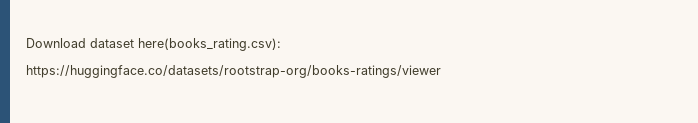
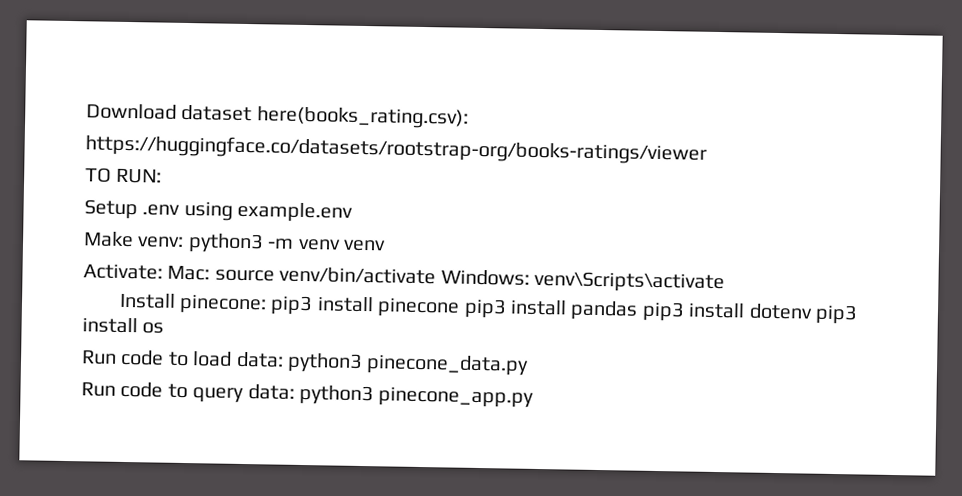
(441, 71) none -> [85,167,163,184] [84,199,354,223] [83,231,386,254] [83,263,725,294] [118,292,859,325] [82,317,165,334] [81,349,530,376] [81,381,535,408] // TO RUN: // Setup .env using example.env // Make venv: python3 -m venv venv // Activate: Mac: source venv/bin/activate Windows: venv\Scripts\activate // Install pinecone: pip3 install pinecone pip3 install pandas pip3 install dotenv pip3 install os // Run code to load data: python3 pinecone_data.py // Run code to query data: python3 pinecone_app.py

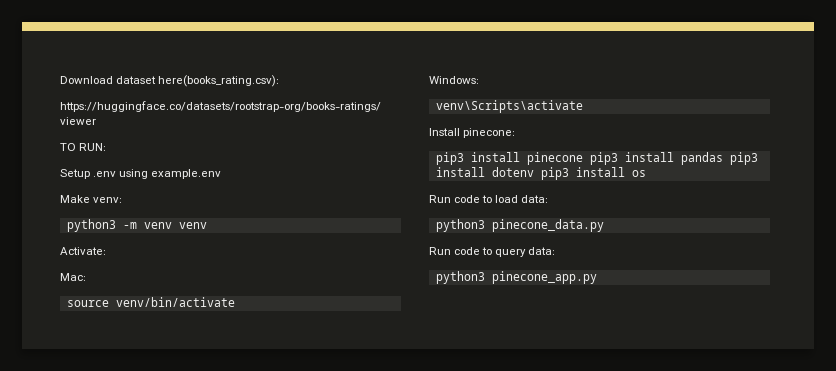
(185, 242) none -> (123, 200) //
(163, 271) none -> (106, 251) //
(211, 273) none -> (86, 277) //
(437, 275) none -> (235, 302) //
(530, 277) none -> (479, 80) //
(268, 304) none -> (516, 133) //
(284, 359) none -> (549, 199) //
(295, 392) none -> (556, 251) //

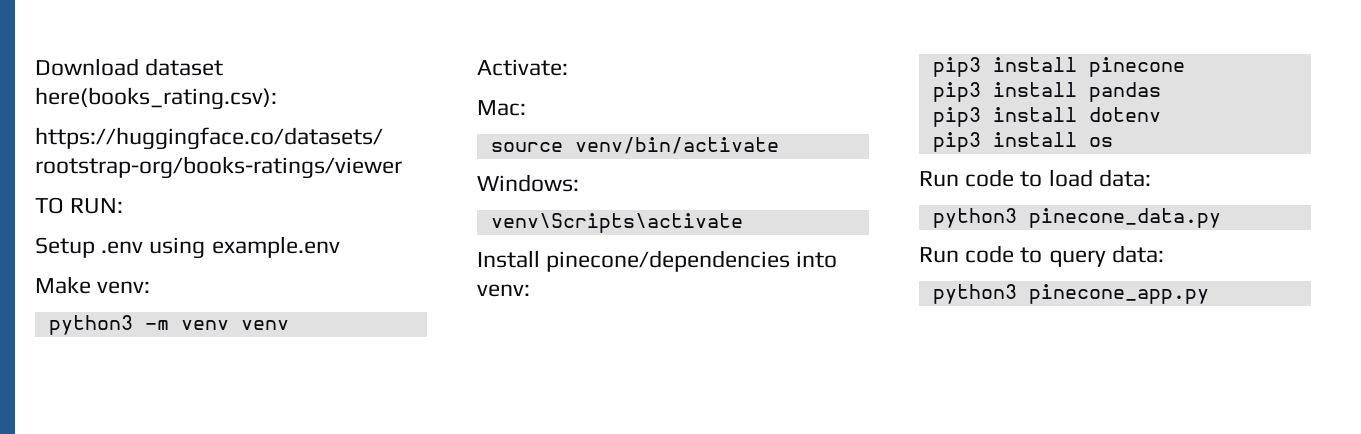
[463,128,516,138] pinecone: -> [546,250,838,272] [477,284,530,297] pinecone/dependencies into venv:
(583, 158) none -> (1185, 67) //
(723, 158) none -> (1161, 92) //
(534, 172) none -> (1161, 114) //

